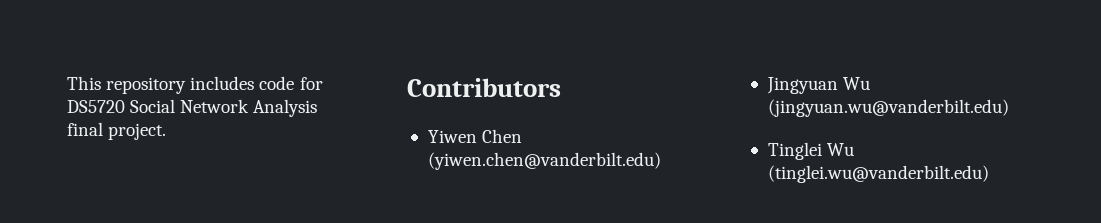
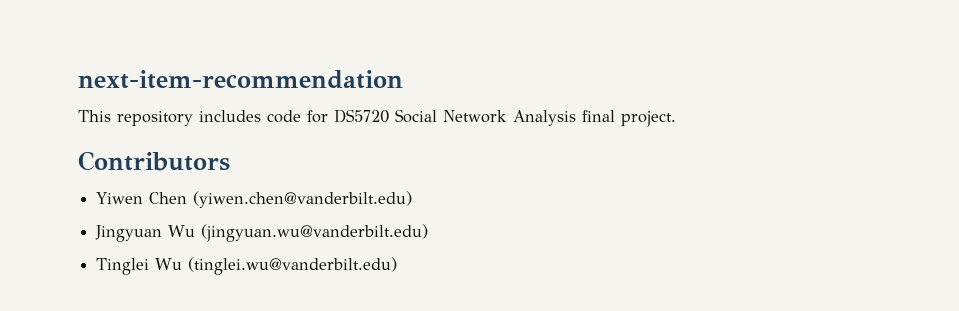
(67, 83) none -> [78,70,403,89] next-item-recommendation //

